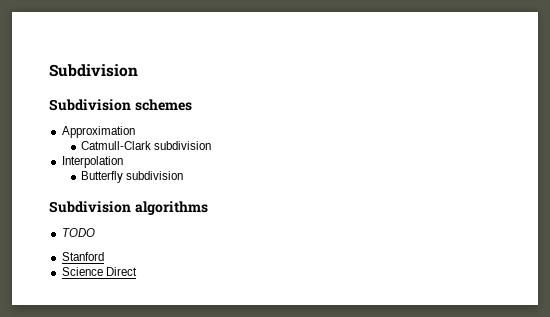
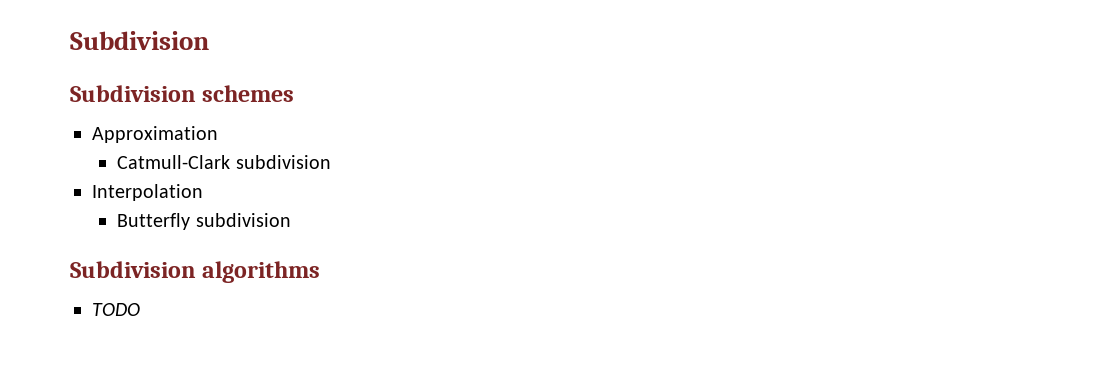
[61,252,104,261] [61,267,137,276] // Stanford // Science Direct -> (140, 309) none

